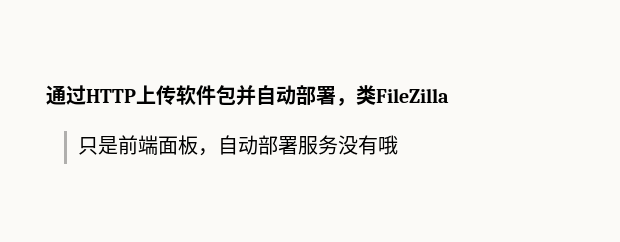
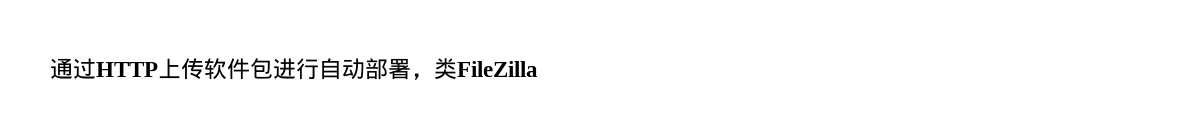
[236,85,256,106] 并 -> [273,58,319,80] 进行
[78,135,399,156] // 只是前端面板，自动部署服务没有哦 -> (538, 69) none

